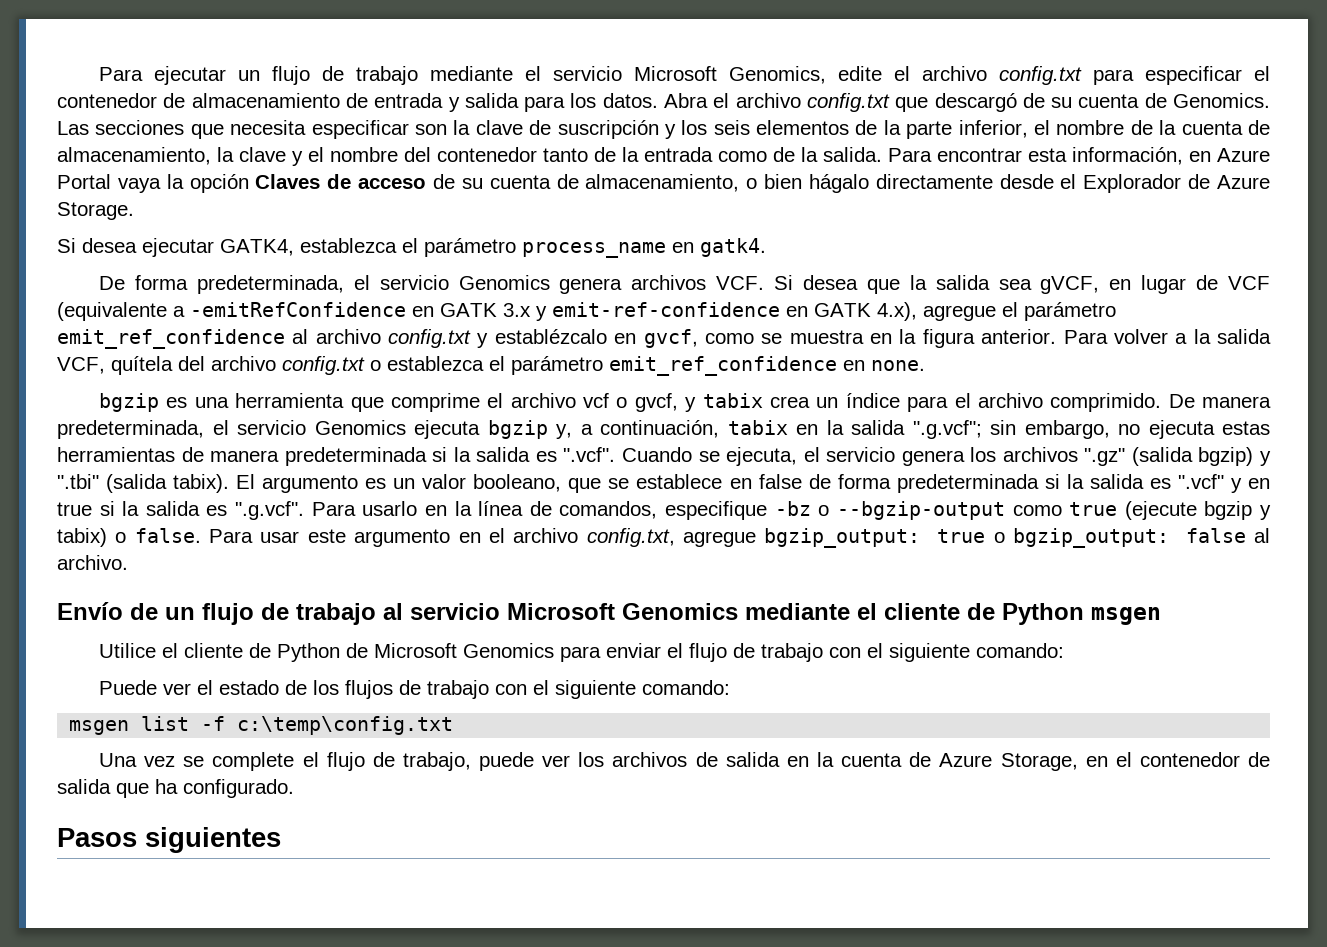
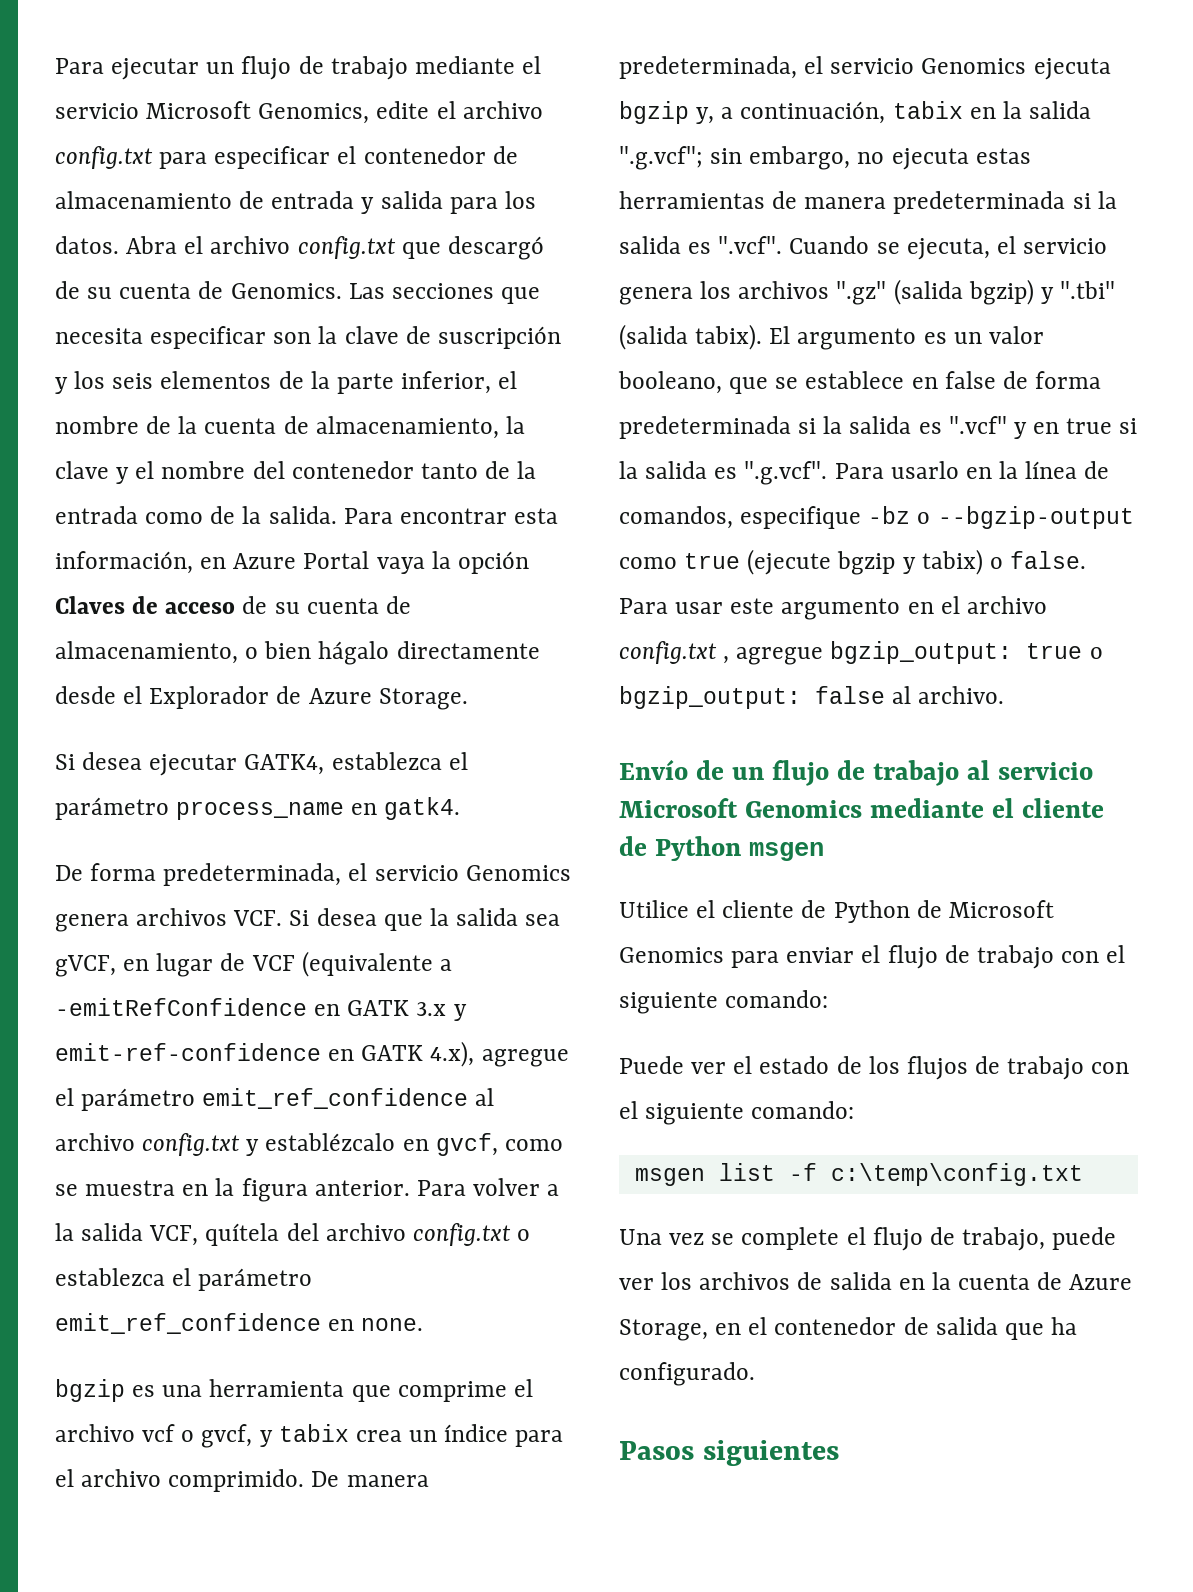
[586,528,675,547] config.txt, -> [619,641,730,664] config.txt ,

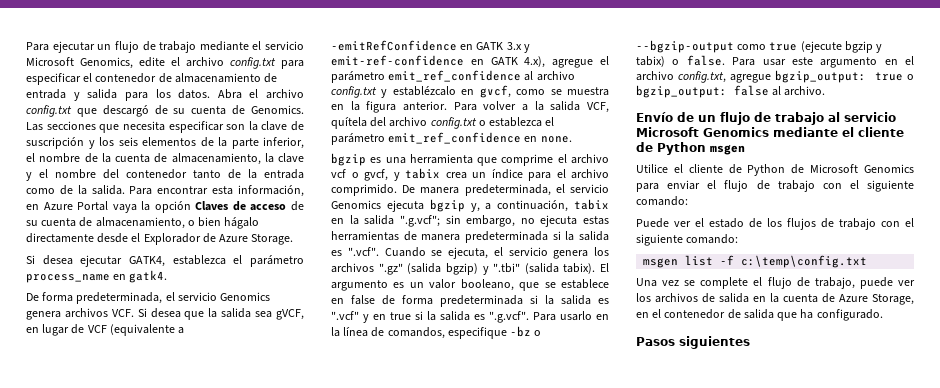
[619,641,730,664] config.txt , -> [678,71,727,83] config.txt,

